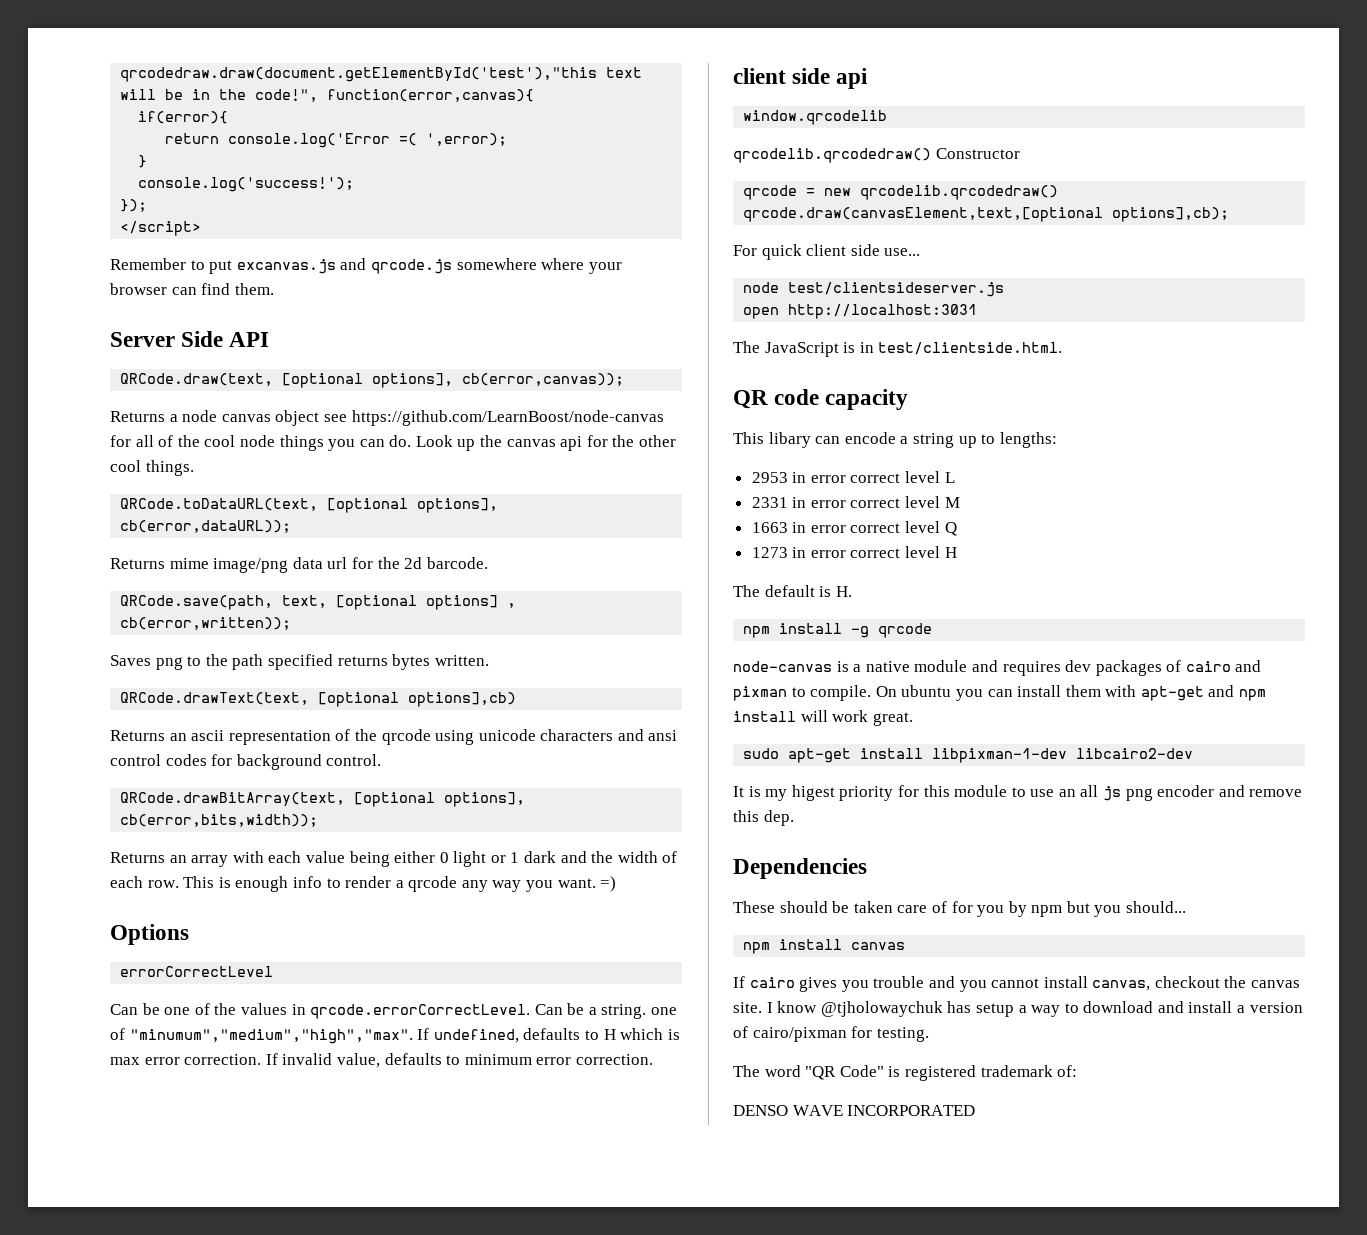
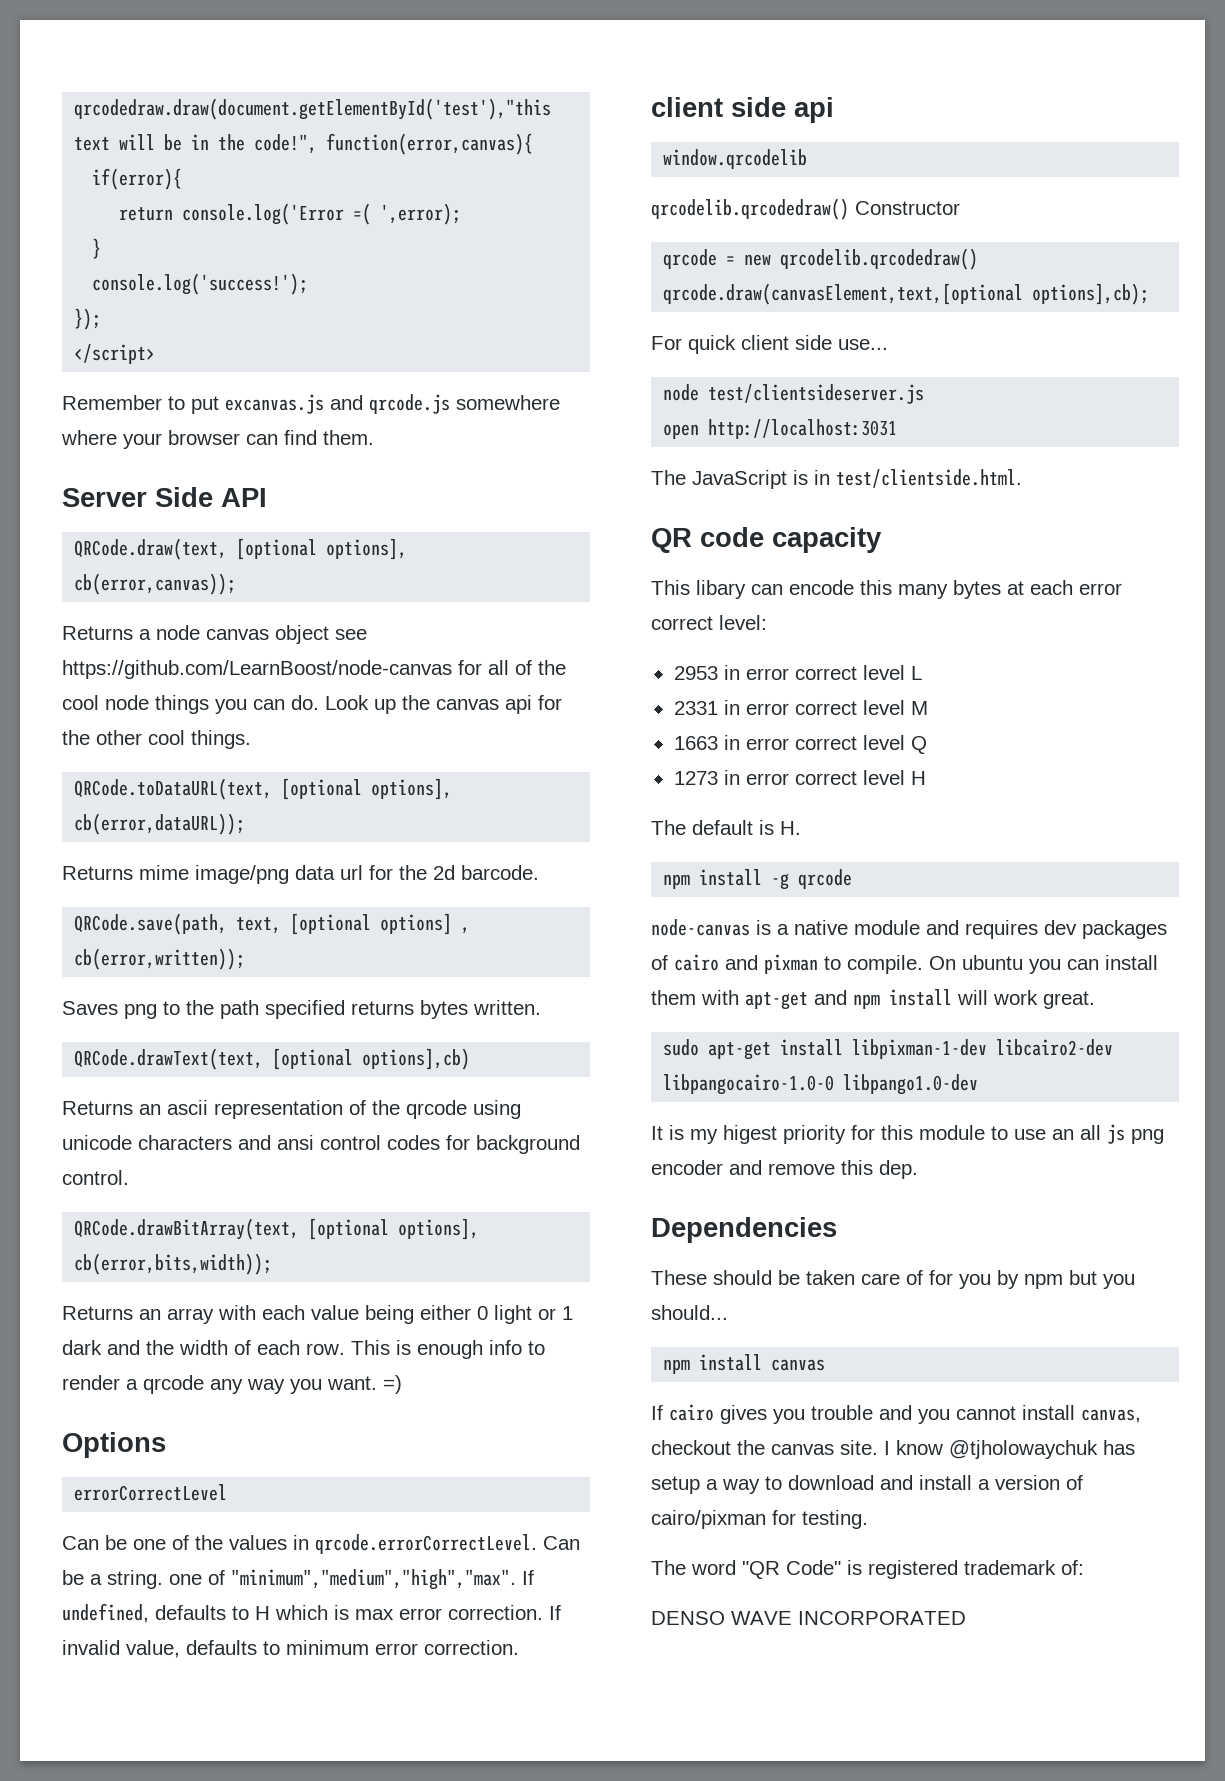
[129,1029,413,1044] "minumum","medium","high","max". -> [231,1569,516,1590] "minimum","medium","high","max".
[900,432,1057,448] a string up to lengths: -> [860,580,1122,599] [651,615,767,630] this many bytes at each error correct level:
(1194, 753) none -> [663,1074,979,1095] libpangocairo-1.0-0 libpango1.0-dev

